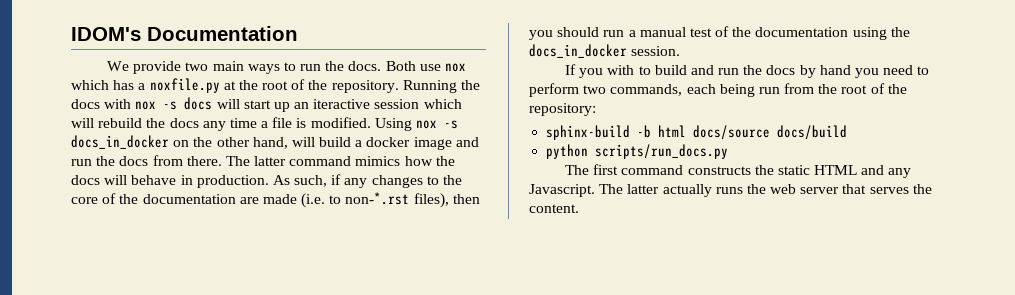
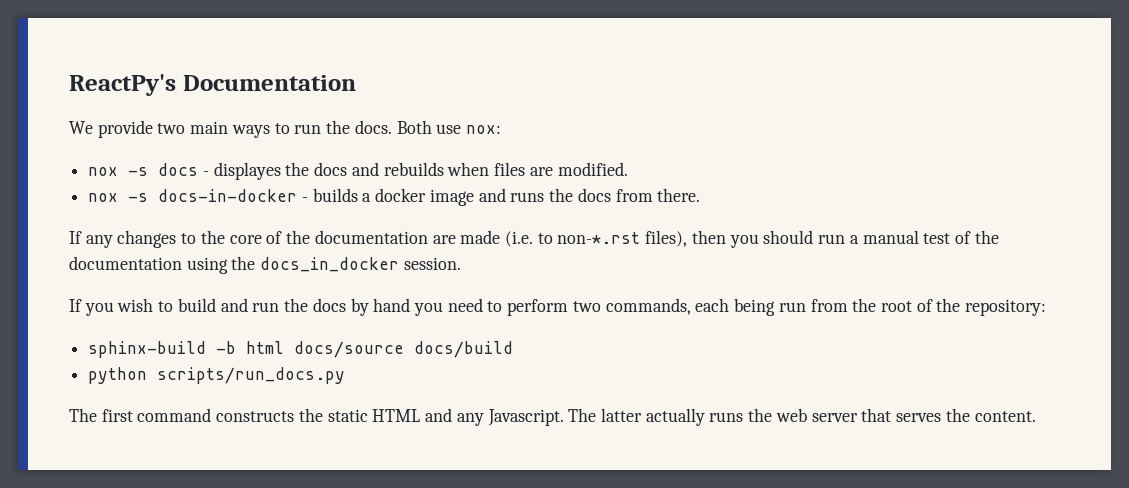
[71,27,141,41] IDOM's -> [69,74,176,96] ReactPy's
[445,63,467,72] [71,78,481,93] [71,97,462,112] [71,117,307,131] nox which has a noxfile.py at the root of the repository. Running the docs with nox -s docs will start up an iteractive session which will rebuild the docs any time a file is -> [465,125,501,134] [88,162,553,180] nox: // nox -s docs - displayes the docs and rebuilds when files are
[374,118,459,131] [71,135,352,149] Using nox -s docs_in_docker on the other hand, will build -> [88,188,358,202] // nox -s docs-in-docker - builds
[71,159,92,166] run -> [510,192,545,202] runs
[225,156,455,166] [71,174,342,188] The latter command mimics how the docs will behave in production. As such, if -> [69,231,82,244] // If
[607,65,635,75] with -> [117,298,154,312] wish

